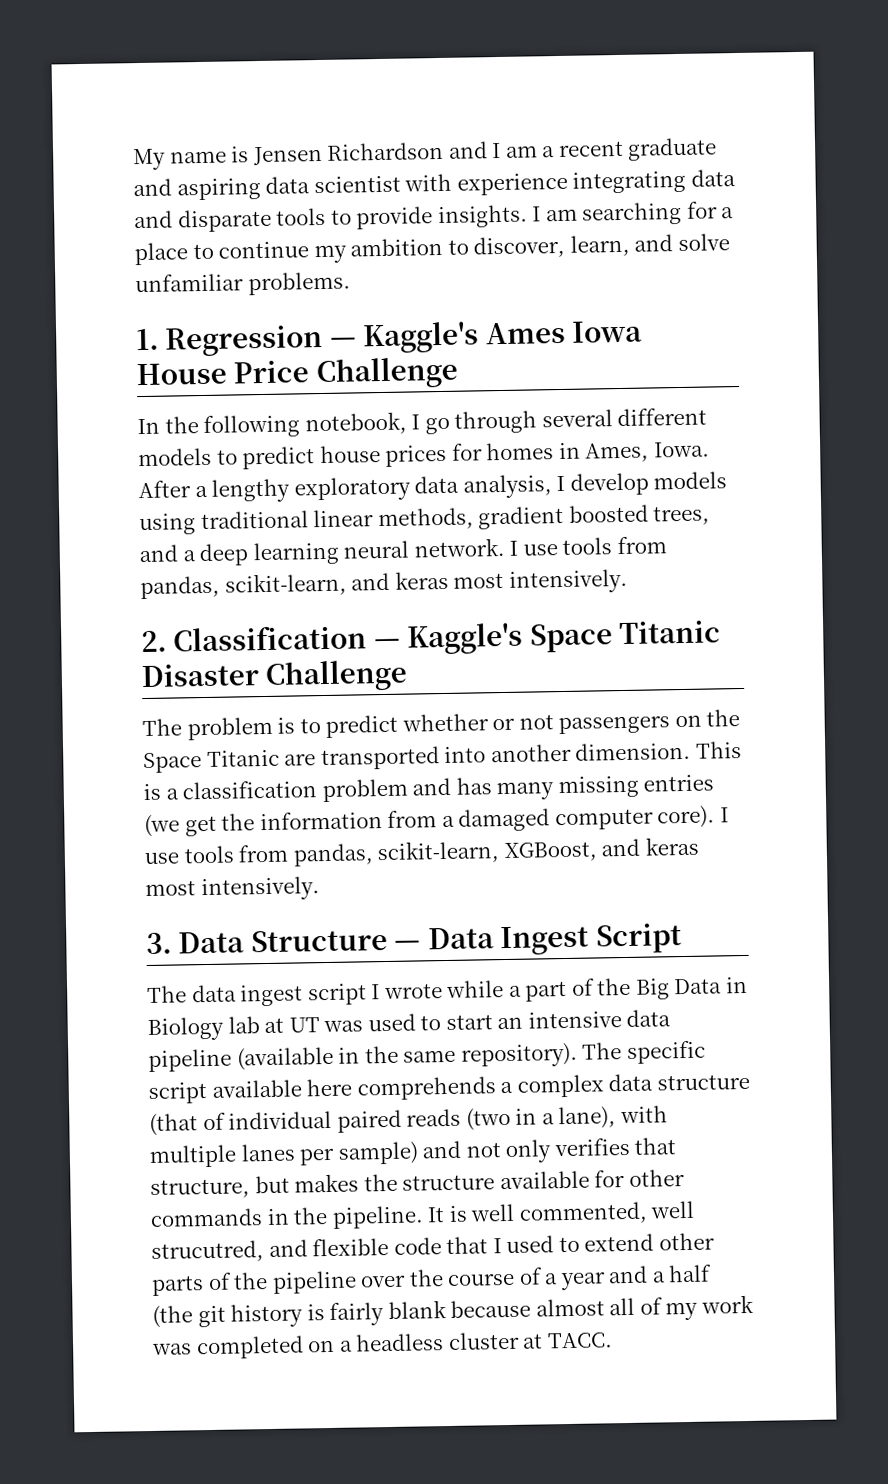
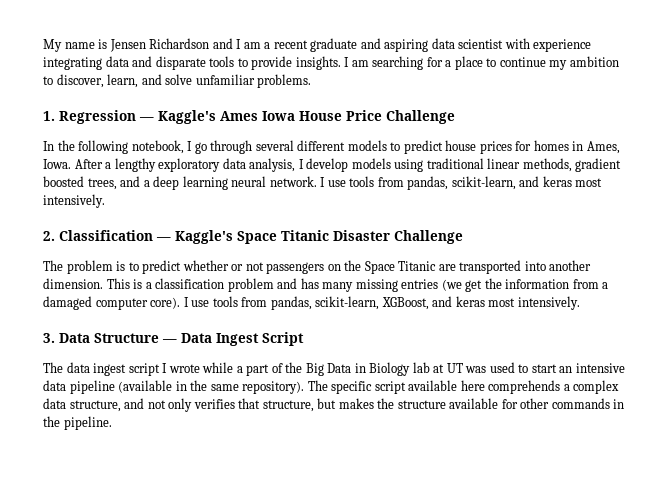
[656,1073,750,1091] [149,1105,668,1136] [149,1141,419,1168] structure (that of individual paired reads (two in a lane), with multiple lanes per sample) -> [69,400,121,412] structure,
[427,1200,696,1225] [151,1232,715,1263] [151,1264,713,1296] [152,1294,754,1328] [152,1331,613,1360] It is well commented, well strucutred, and flexible code that I used to extend other parts of the pipeline over the course of a year and a half (the git history is fairly blank because almost all of my work was completed on a headless cluster at TACC. -> (112, 423) none

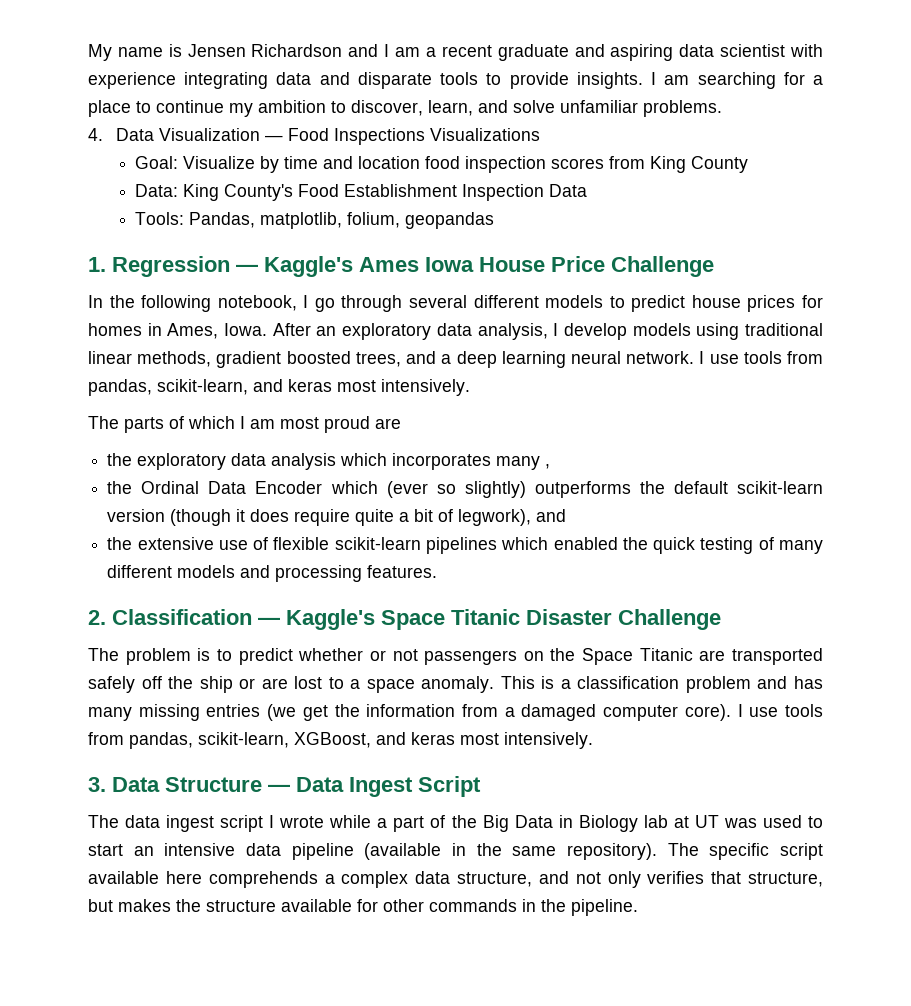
(312, 81) none -> [88,128,541,145] [135,156,749,173] [135,184,588,201] [135,212,495,229] // 4. Data Visualization — Food Inspections Visualizations // Goal: Visualize by time and location food inspection scores from King County // Data: King County's Food Establishment Inspection Data // Tools: Pandas, matplotlib, folium, geopandas
[105,158,156,172] a lengthy -> [316,326,337,336] an
(105, 201) none -> [88,416,401,433] [107,453,551,470] [107,481,824,498] [107,509,567,526] [107,537,824,554] [107,565,438,582] // The parts of which I am most proud are // the exploratory data analysis which incorporates many , // the Ordinal Data Encoder which (ever so slightly) outperforms the default scikit-learn version (though it does require quite a bit of legwork), and // the extensive use of flexible scikit-learn pipelines which enabled the quick testing of many different models and processing features.
[524,260,592,271] [43,278,103,289] into another dimension. -> [88,676,495,693] safely off the ship or are lost to a space anomaly.

